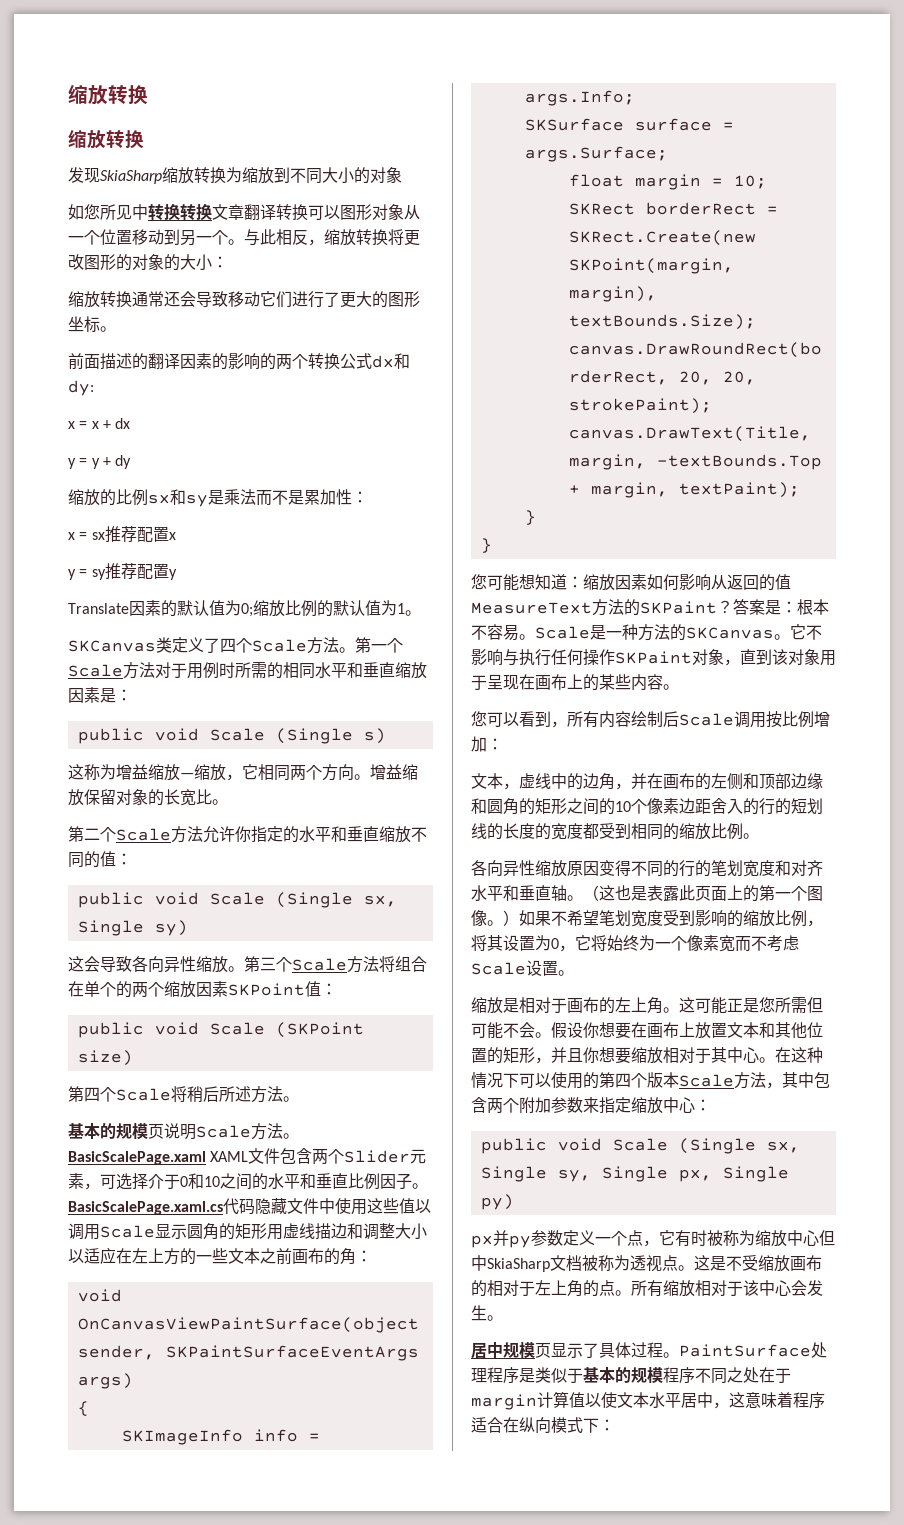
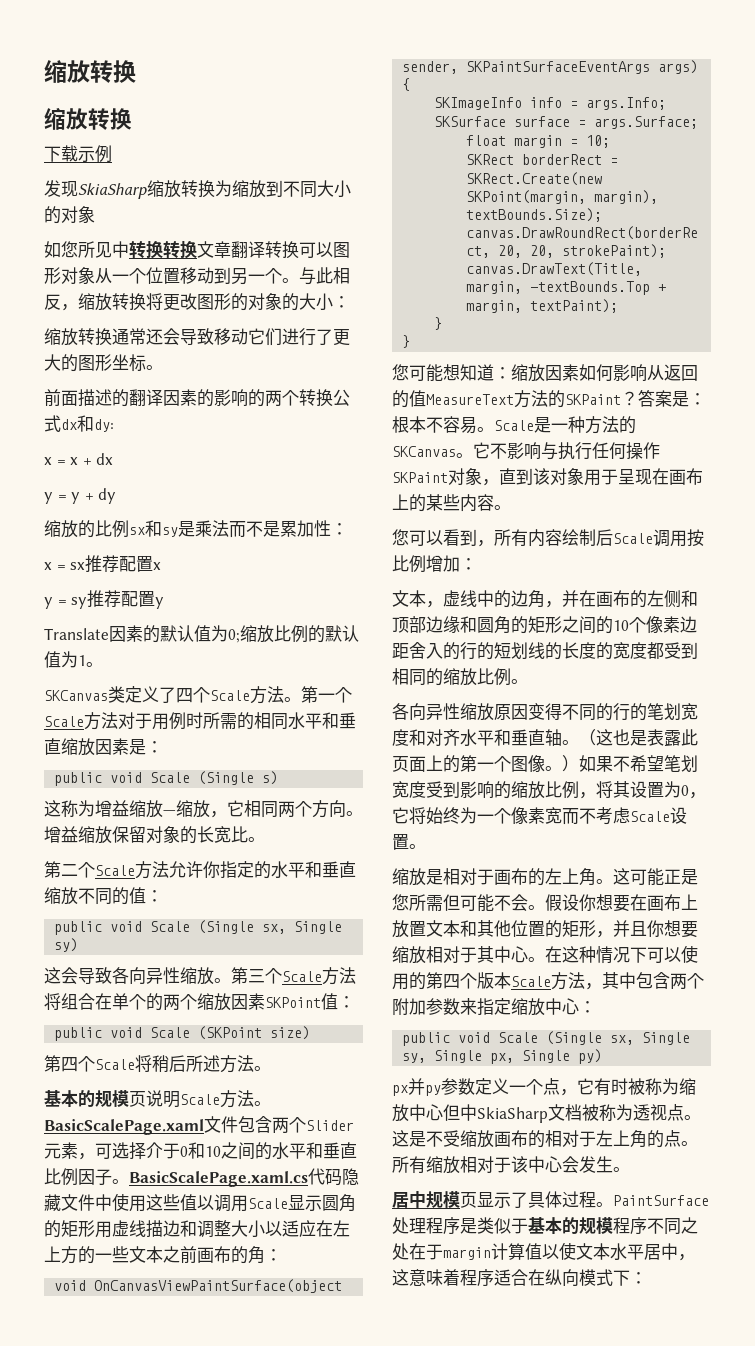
(144, 139) none -> [44,145,112,163] // 下载示例
[210,1151,249,1162] XAML -> (204, 1127) none

